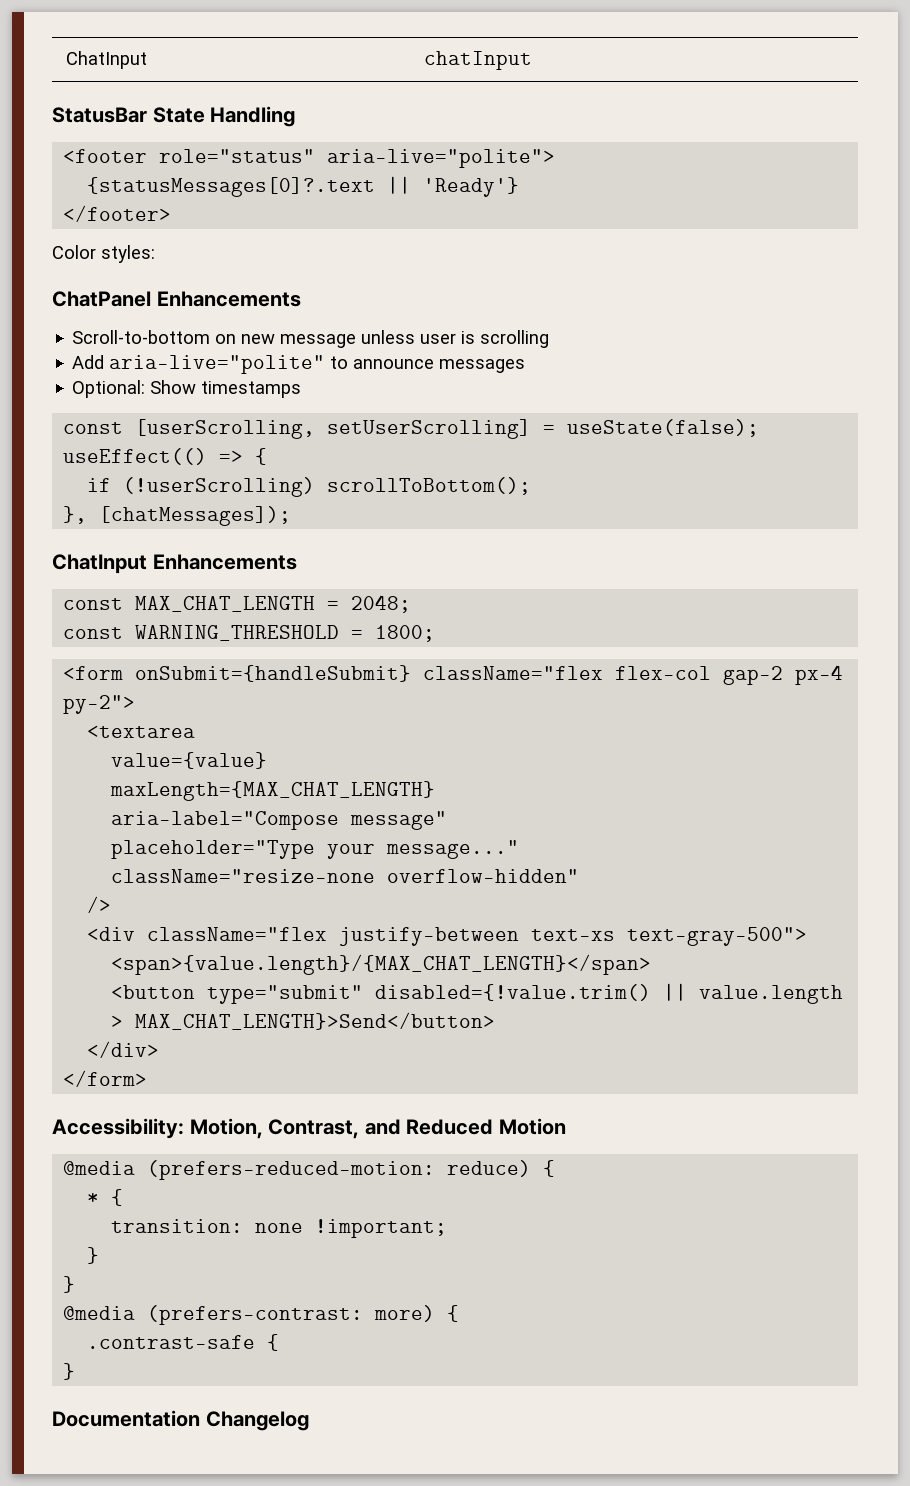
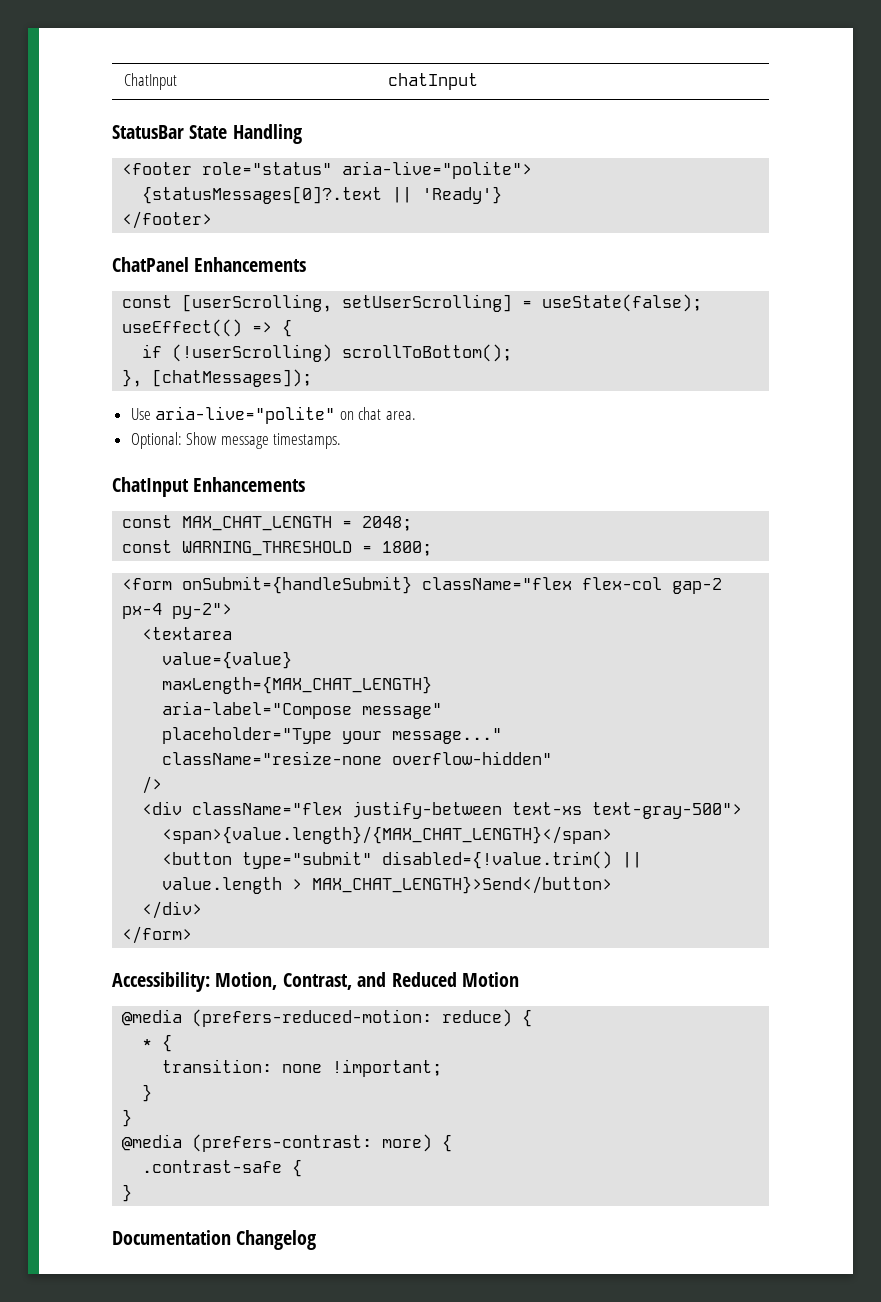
[52,245,155,263] // Color styles: -> (213, 220) none
[72,330,550,348] [72,355,526,374] [72,380,302,398] // Scroll-to-bottom on new message unless user is scrolling // Add aria-live="polite" to announce messages // Optional: Show timestamps -> (307, 264) none
(292, 516) none -> [130,406,417,424] [130,432,342,449] // Use aria-live="polite" on chat area. // Optional: Show message timestamps.

